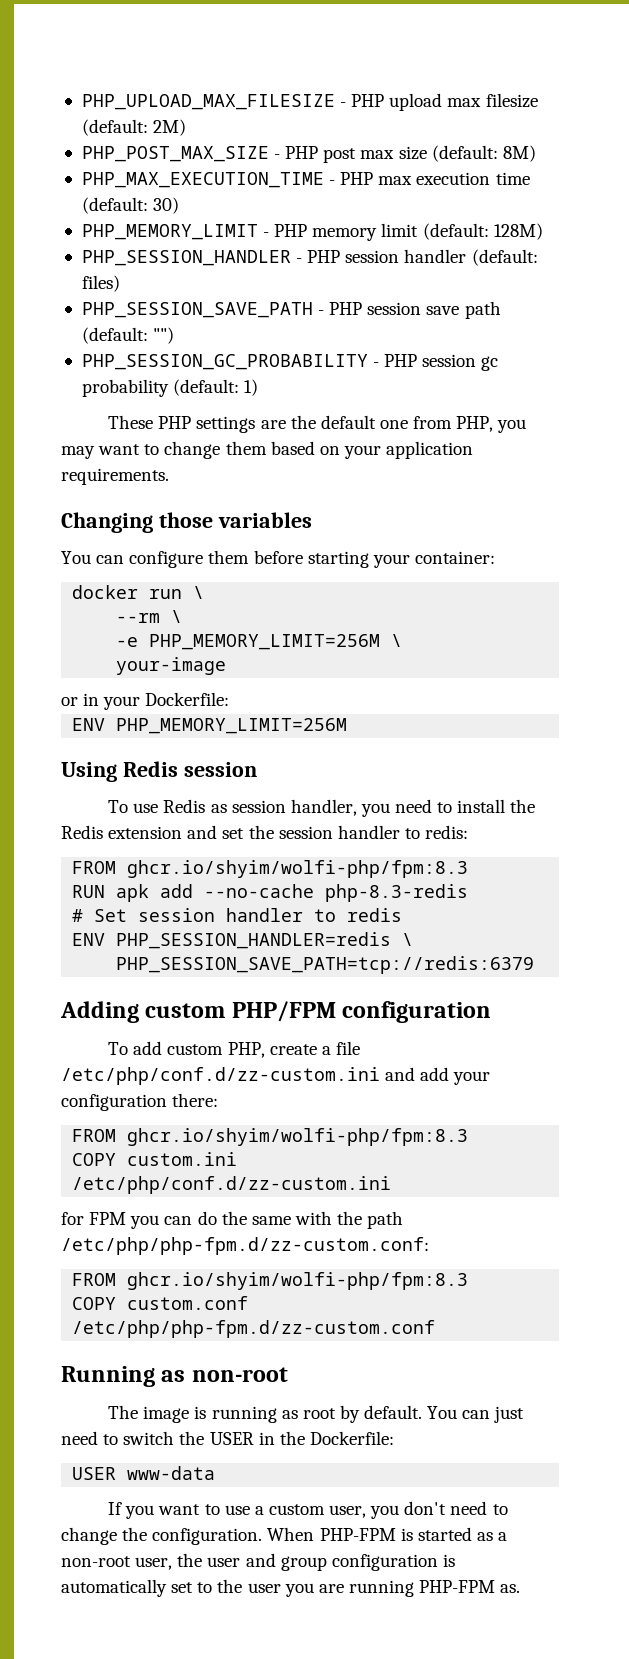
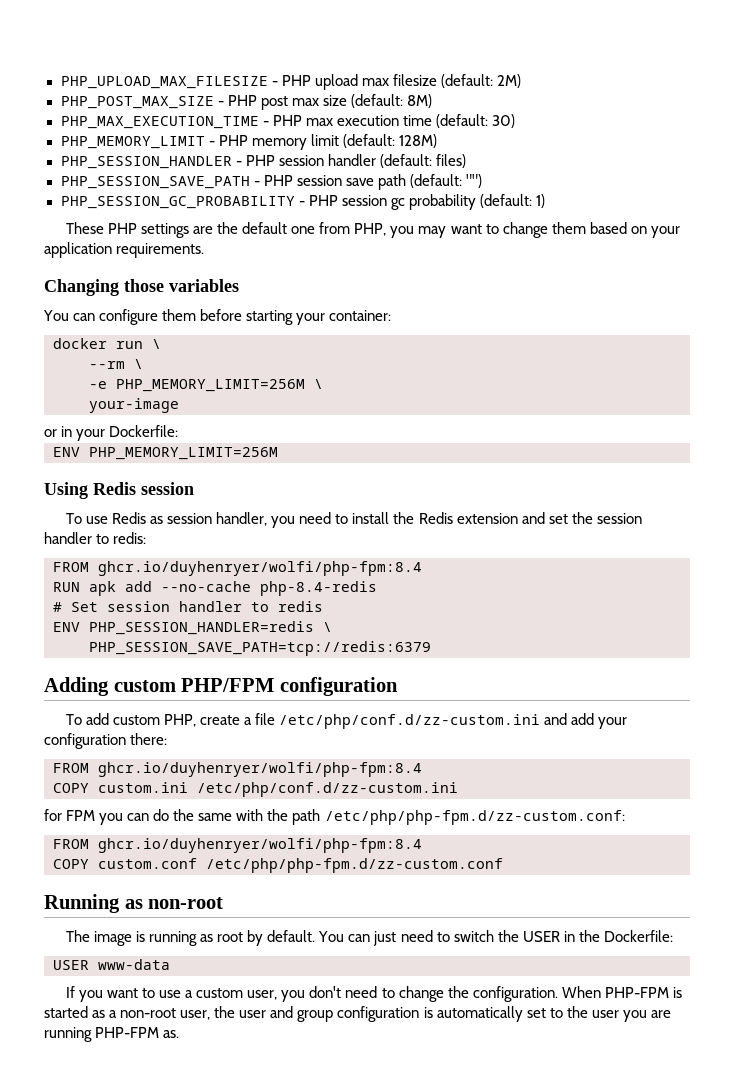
[127,860,469,878] ghcr.io/shyim/wolfi-php/fpm:8.3 -> [98,561,422,576] ghcr.io/duyhenryer/wolfi/php-fpm:8.4
[325,884,469,902] php-8.3-redis -> [260,581,377,596] php-8.4-redis
[127,1128,469,1146] ghcr.io/shyim/wolfi-php/fpm:8.3 -> [98,762,422,777] ghcr.io/duyhenryer/wolfi/php-fpm:8.4
[127,1272,469,1290] ghcr.io/shyim/wolfi-php/fpm:8.3 -> [98,838,422,853] ghcr.io/duyhenryer/wolfi/php-fpm:8.4

